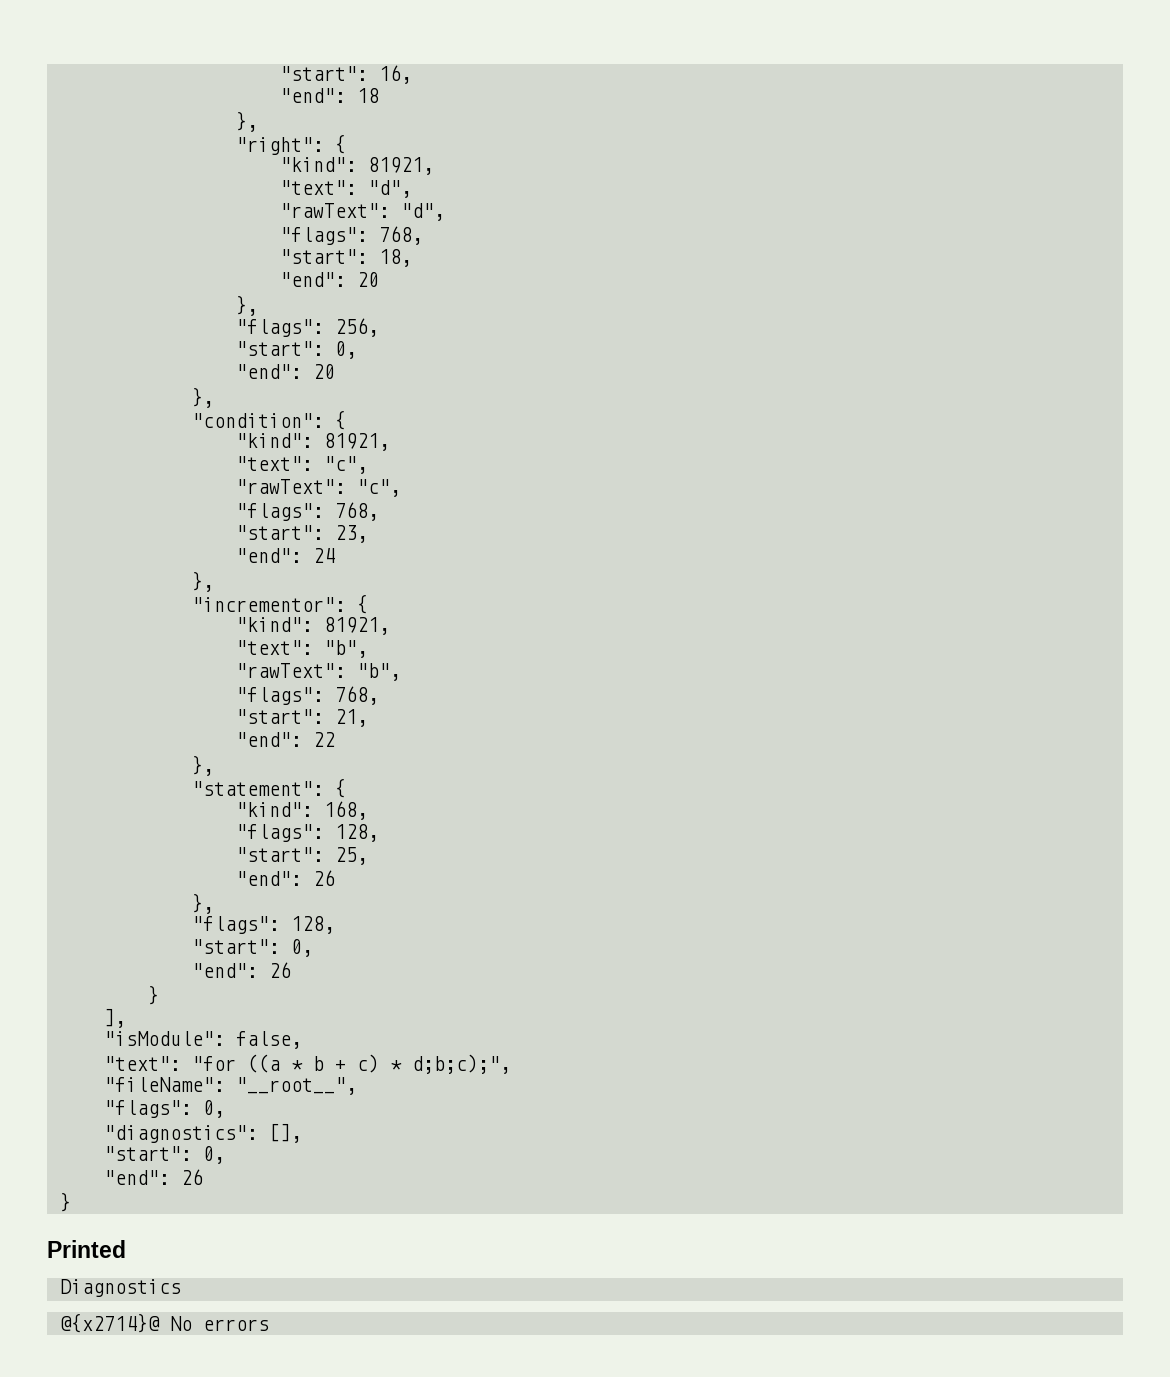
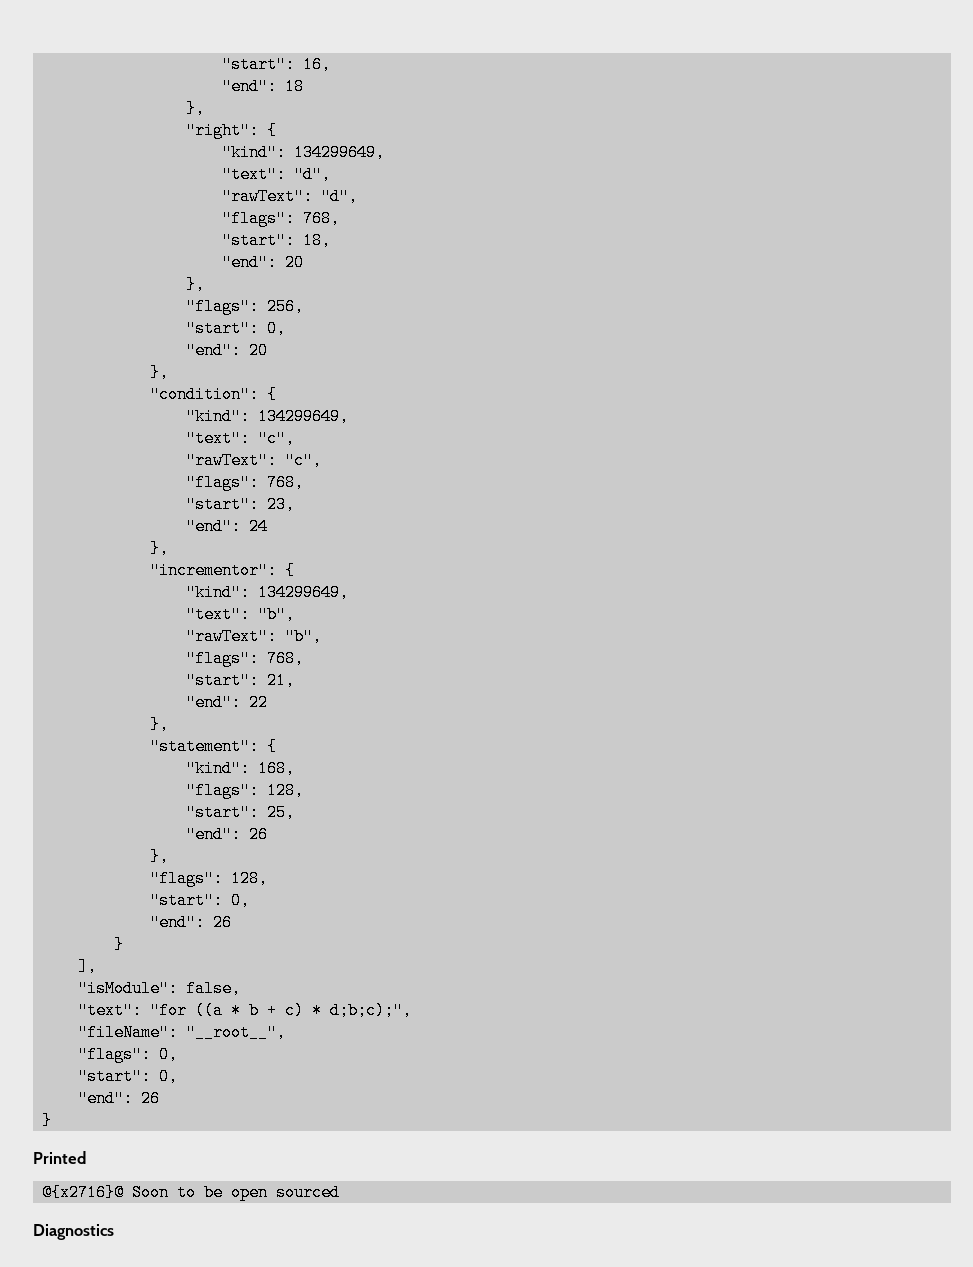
[367,157,434,175] 81921, -> [294,144,386,161] 134299649,
[323,433,390,451] 81921, -> [258,408,350,425] 134299649,
[323,617,390,635] 81921, -> [258,584,350,601] 134299649,
[103,1123,302,1143] // "diagnostics": [], -> (179, 1054) none
[59,1279,181,1297] [59,1313,269,1333] Diagnostics // @{x2714}@ No errors -> [42,1184,341,1201] [33,1224,114,1240] @{x2716}@ Soon to be open sourced // Diagnostics

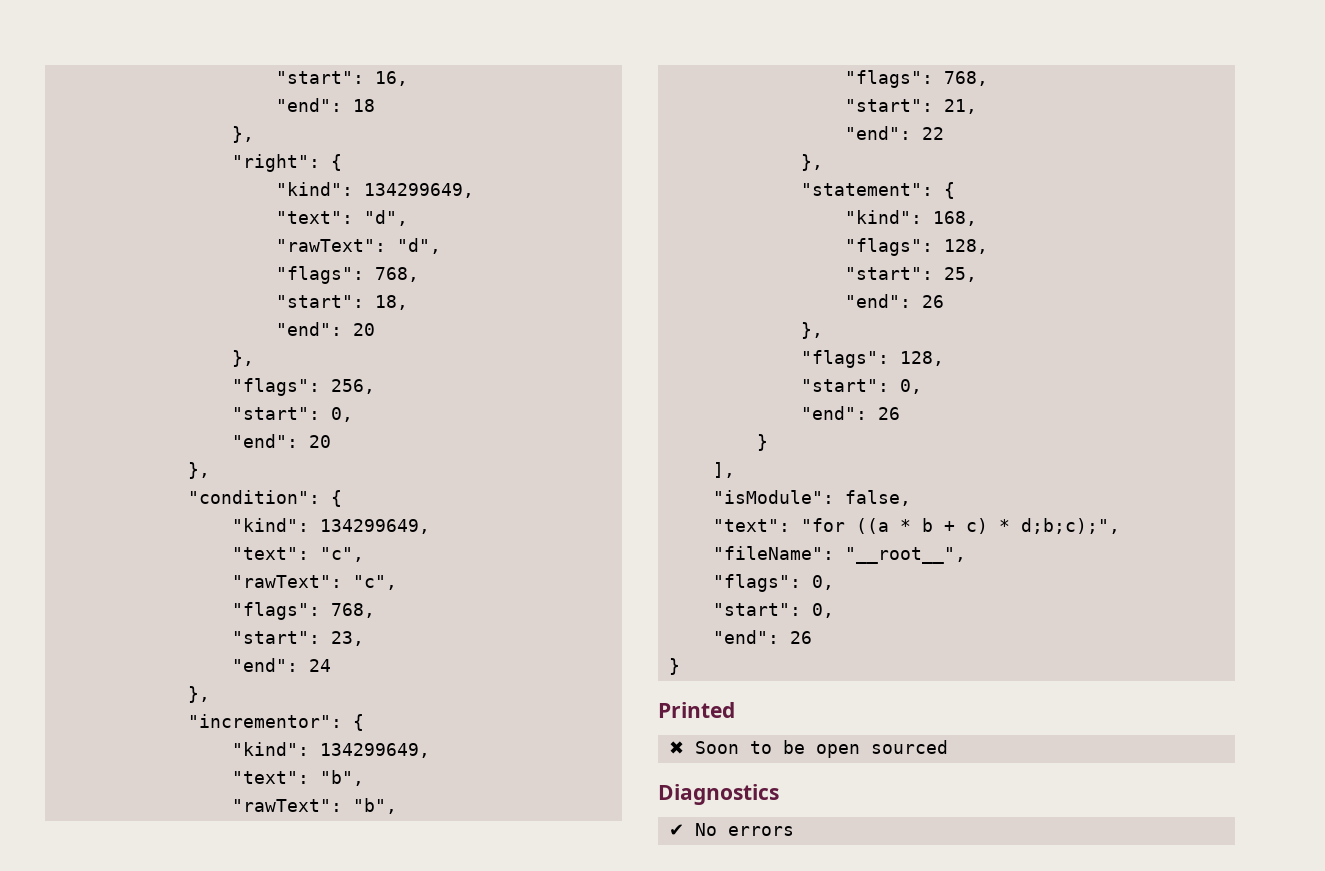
[42,1184,125,1201] @{x2716}@ -> [668,741,684,754] ✖
(114, 1232) none -> [668,823,794,836] // ✔ No errors

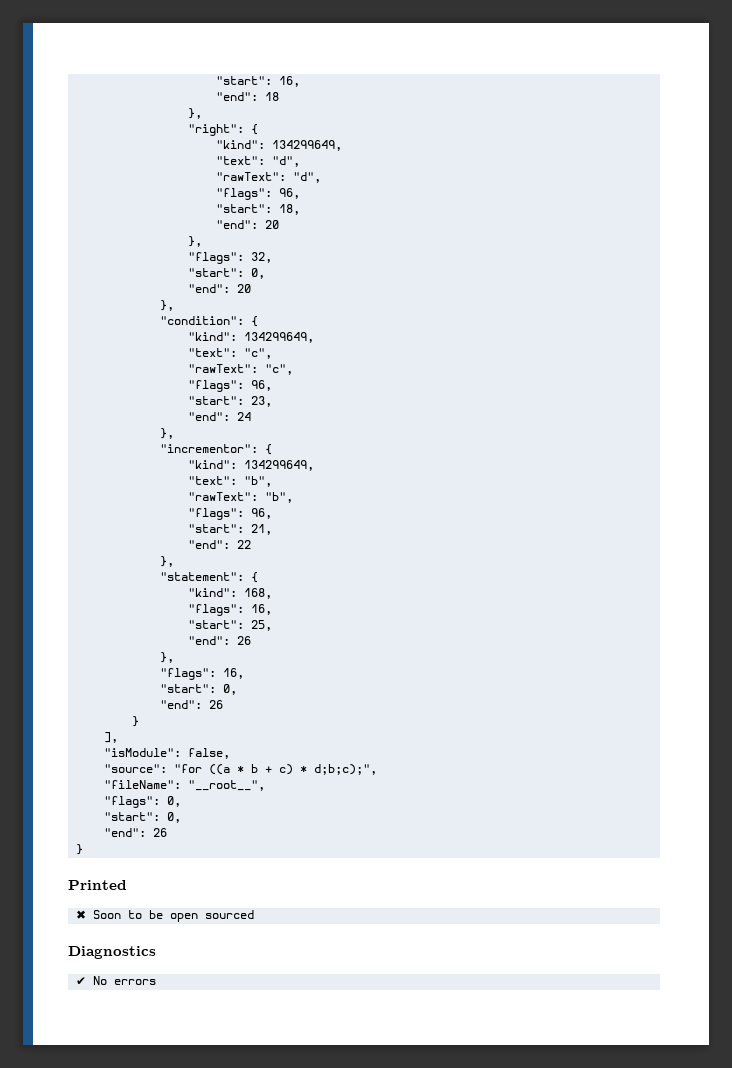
[374,267,419,282] 768, -> [278,188,300,199] 96,
[330,379,375,394] 256, -> [250,252,272,263] 32,
[330,603,375,618] 768, -> [250,380,272,391] 96,
[943,71,988,86] 768, -> [250,508,272,519] 96,
[943,239,988,254] 128, -> [250,604,272,615] 16,
[899,351,944,366] 128, -> [222,668,244,679] 16,
[712,519,790,532] "text": -> [103,764,167,773] "source":

